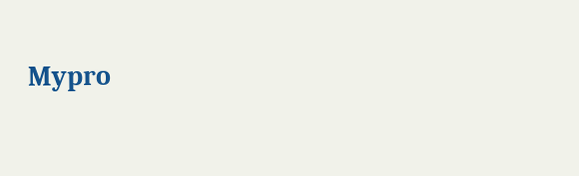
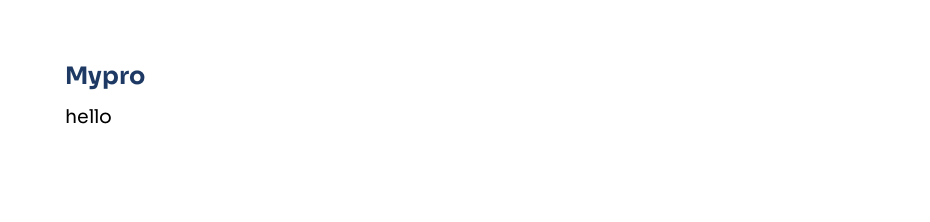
(112, 78) none -> [65,109,112,124] // hello

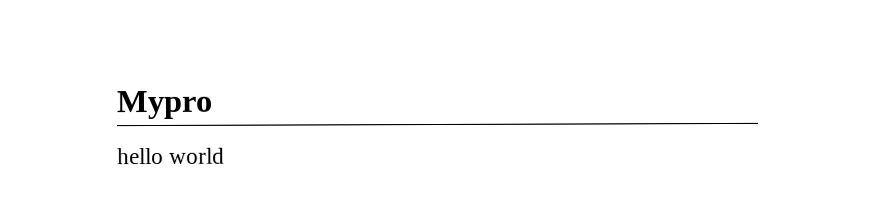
(112, 116) none -> [169,147,226,164] world

